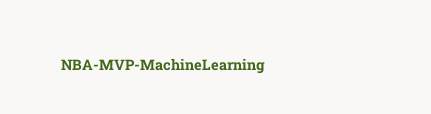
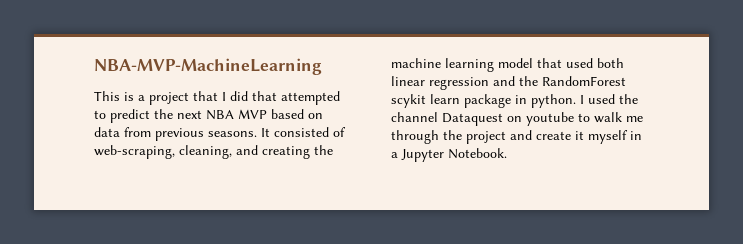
(265, 66) none -> [94,91,340,105] [94,109,323,123] [94,127,346,141] [94,145,333,159] [391,58,624,72] [391,76,626,90] [391,94,638,108] [391,112,643,126] [391,130,642,144] [391,148,507,162] // This is a project that I did that attempted to predict the next NBA MVP based on data from previous seasons. It consisted of web-scraping, cleaning, and creating the machine learning model that used both linear regression and the RandomForest scykit learn package in python. I used the channel Dataquest on youtube to walk me through the project and create it myself in a Jupyter Notebook.

